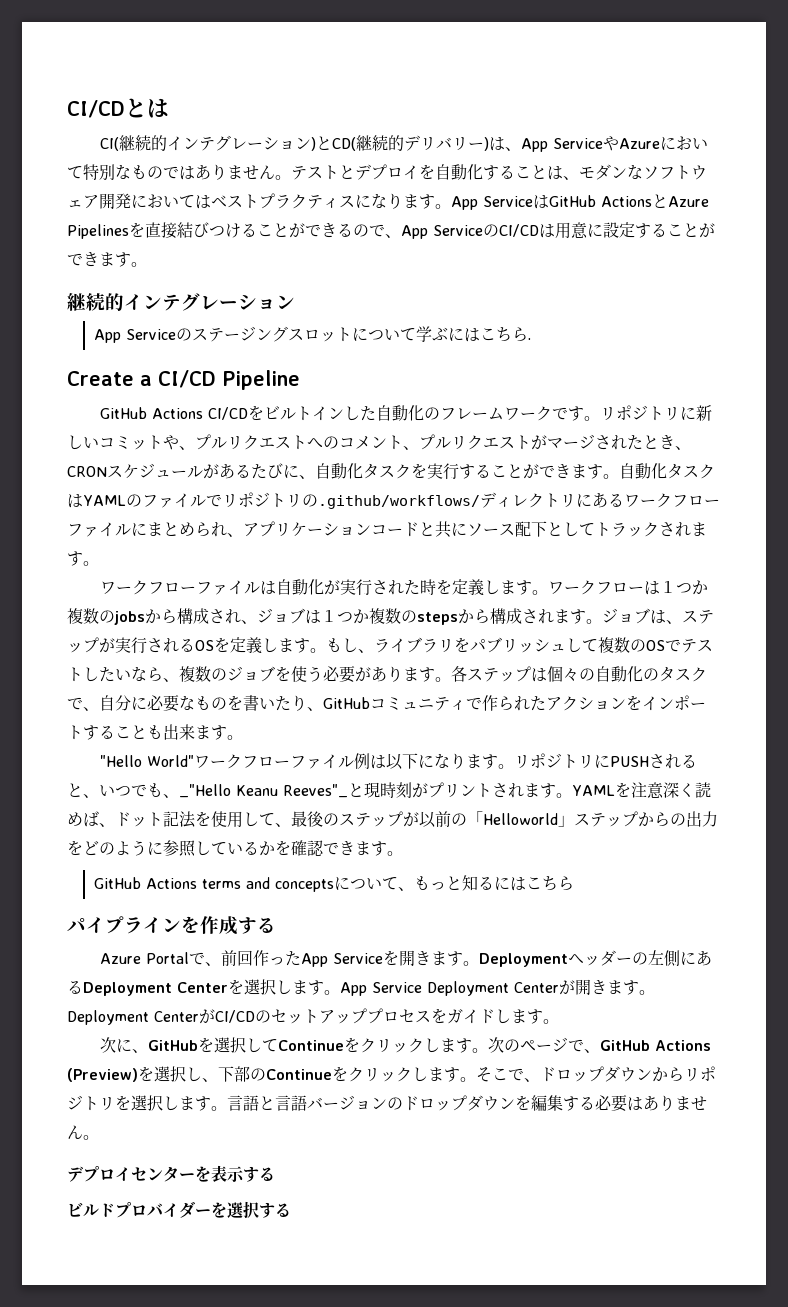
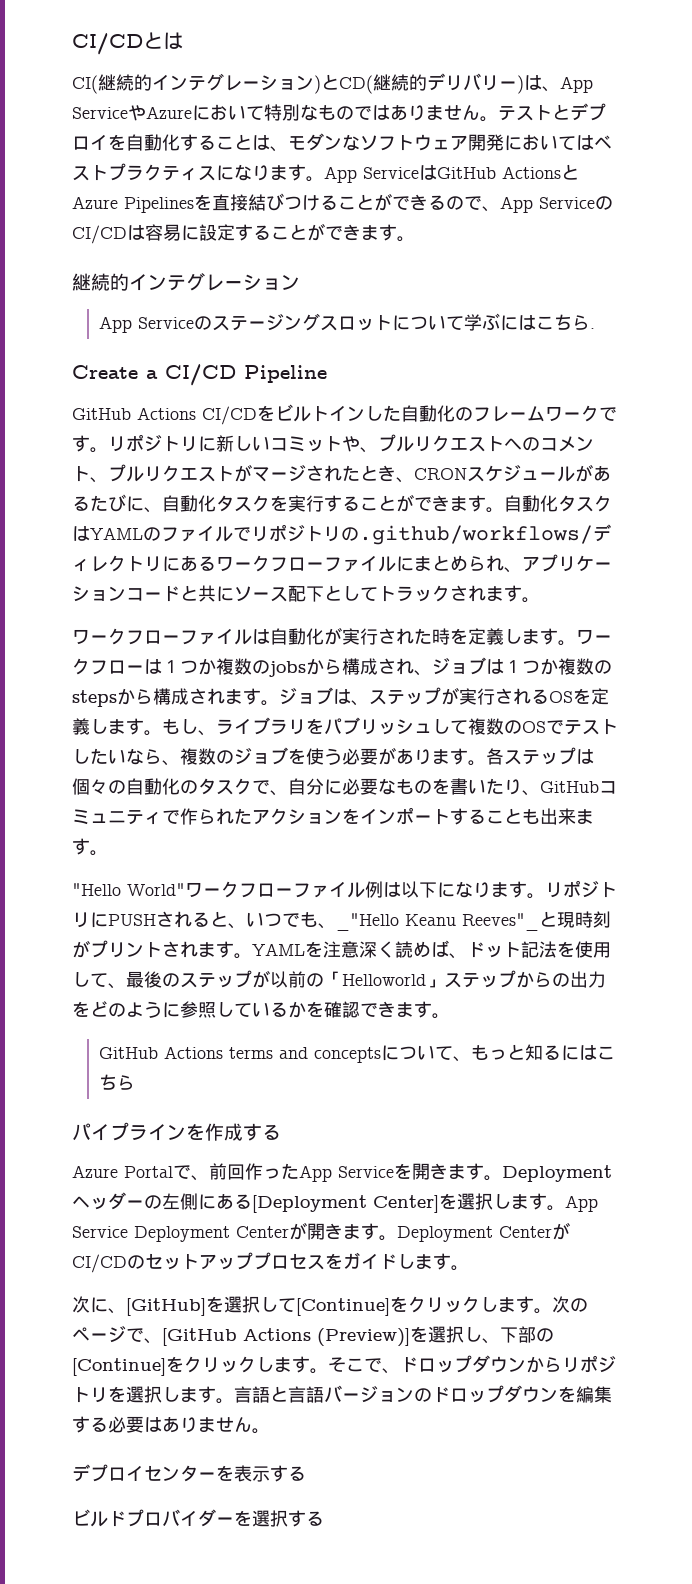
[555,222,588,239] 用意 -> [145,224,181,241] 容易
[83,982,228,996] Deployment Center -> [252,1195,439,1213] [Deployment Center]
[147,1040,198,1051] GitHub -> [126,1298,206,1316] [GitHub]
[277,1040,344,1051] Continue -> [296,1298,390,1316] [Continue]
[599,1040,711,1051] [67,1068,138,1082] GitHub Actions (Preview) -> [162,1328,410,1347] [GitHub Actions (Preview)]
[266,1069,332,1080] Continue -> [72,1358,166,1376] [Continue]

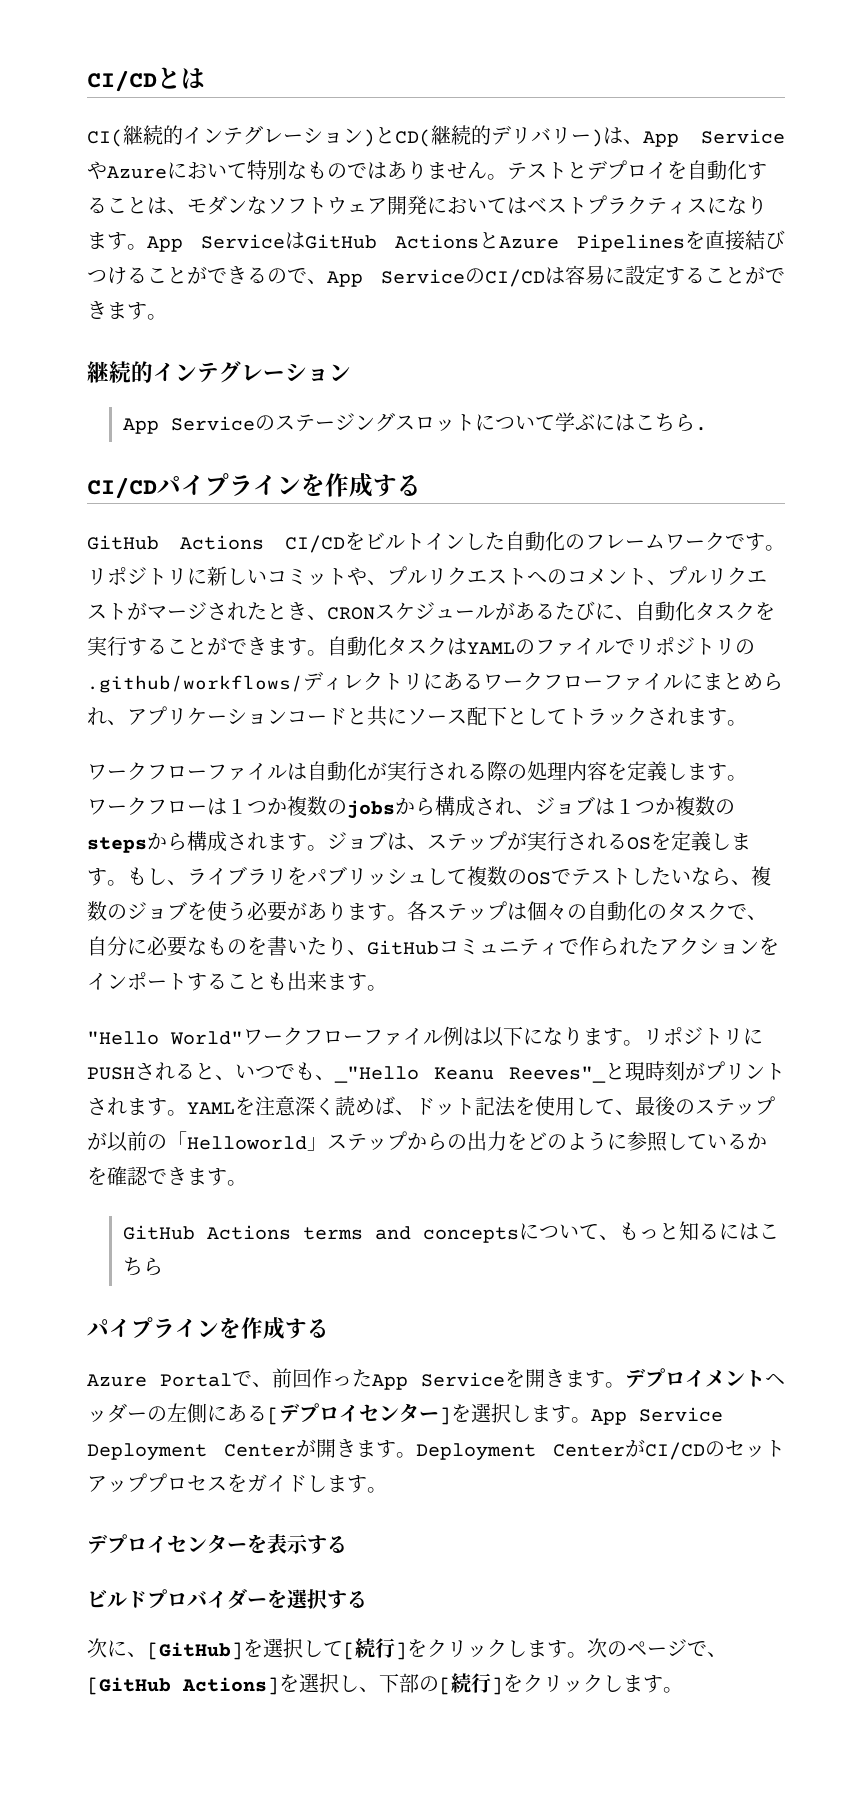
[72,364,327,386] Create a CI/CD Pipeline -> [87,473,421,499] CI/CDパイプラインを作成する
[414,628,450,645] た時 -> [467,761,607,781] る際の処理内容
[502,1165,612,1182] Deployment -> [625,1368,765,1388] デプロイメント
[252,1195,439,1213] [Deployment Center] -> [267,1403,451,1425] [デプロイセンター]
[72,1296,588,1316] [72,1326,554,1347] [72,1355,616,1376] [72,1385,612,1404] [72,1416,270,1434] // 次に、[GitHub]を選択して[Continue]をクリックします。次のページで、[GitHub Actions (Preview)]を選択し、下部の[Continue]をクリックします。そこで、ドロップダウンからリポジトリを選択します。言語と言語バージョンのドロップダウンを編集する必要はありません。 -> (387, 1490) none
(324, 1518) none -> [87,1638,727,1660] [87,1673,683,1695] // 次に、[GitHub]を選択して[続行]をクリックします。次のページで、[GitHub Actions]を選択し、下部の[続行]をクリックします。

